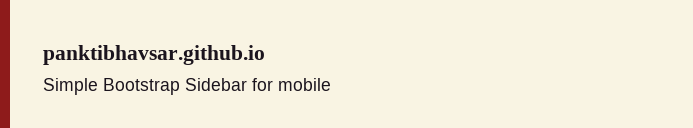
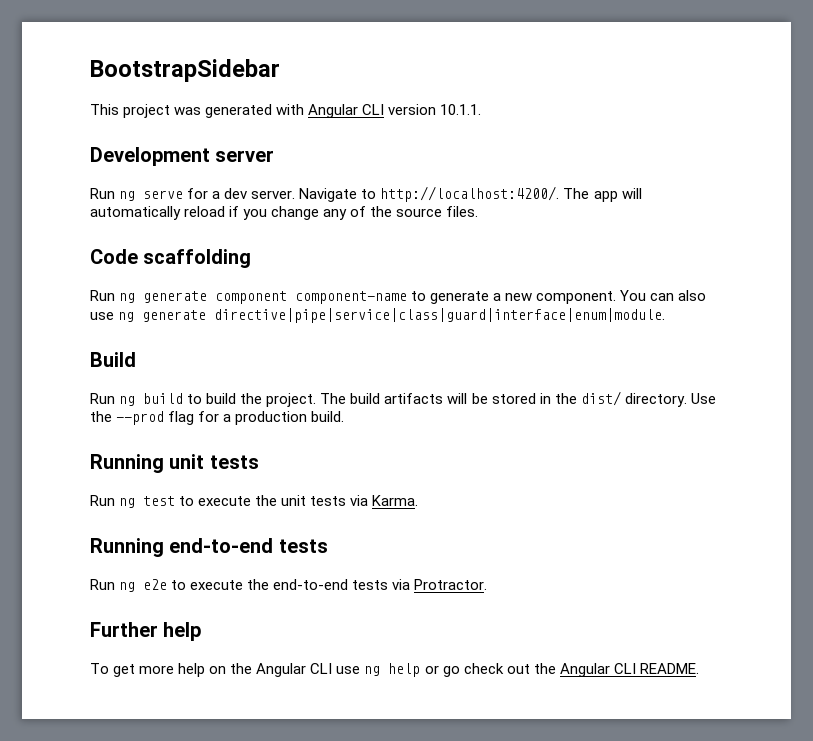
[43,45,265,65] [43,78,331,95] panktibhavsar.github.io // Simple Bootstrap Sidebar for mobile -> [90,59,280,82] [90,104,482,118] [90,147,275,166] [90,186,642,202] [90,206,479,220] [90,249,252,268] [90,290,707,304] [90,308,666,323] [90,352,136,367] [90,391,716,407] [90,411,345,425] [90,454,259,473] [90,495,419,508] [90,538,328,557] [90,579,488,592] [90,622,202,641] [90,663,699,677] BootstrapSidebar // This project was generated with Angular CLI version 10.1.1. // Development server // Run ng serve for a dev server. Navigate to http://localhost:4200/. The app will automatically reload if you change any of the source files. // Code scaffolding // Run ng generate component component-name to generate a new component. You can also use ng generate directive|pipe|service|class|guard|interface|enum|module. // Build // Run ng build to build the project. The build artifacts will be stored in the dist/ directory. Use the --prod flag for a production build. // Running unit tests // Run ng test to execute the unit tests via Karma. // Running end-to-end tests // Run ng e2e to execute the end-to-end tests via Protractor. // Further help // To get more help on the Angular CLI use ng help or go check out the Angular CLI README.

